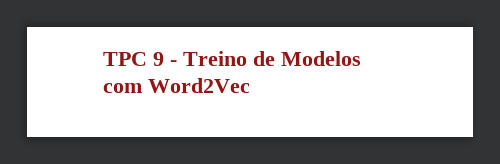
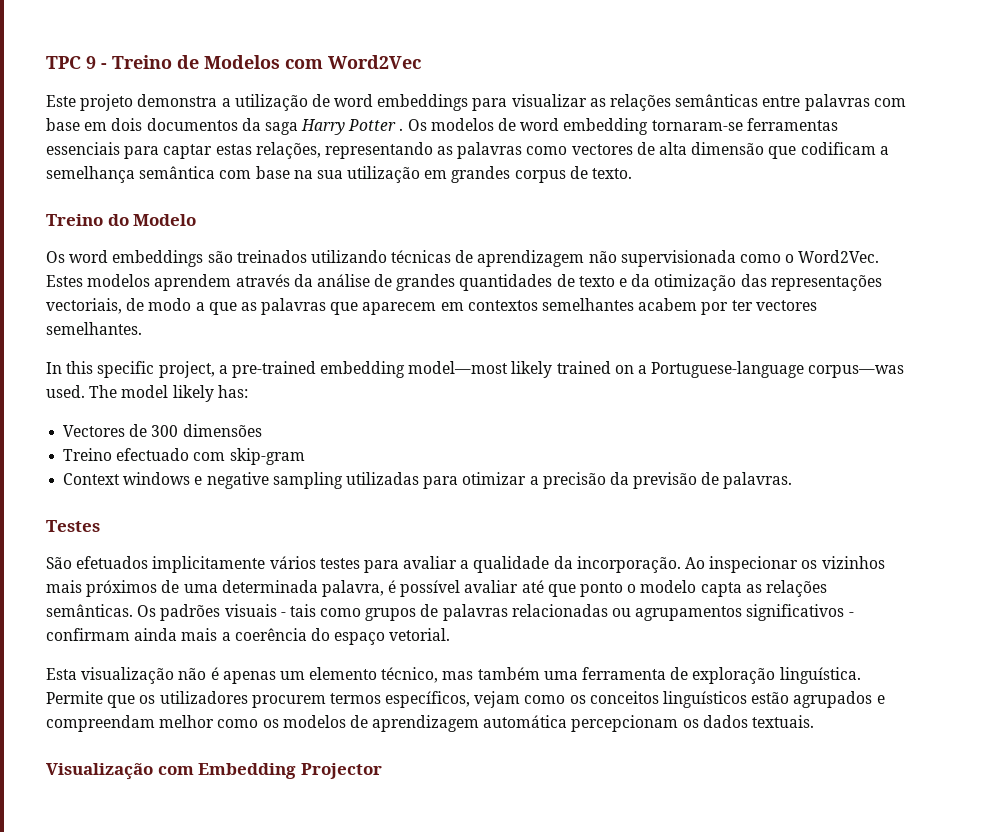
(250, 85) none -> [46,94,906,111] [46,118,838,135] [46,142,889,159] [46,166,633,183] [46,214,197,226] [46,250,880,267] [46,274,882,291] [46,298,817,315] [46,322,142,335] [46,361,905,378] [46,385,248,402] [63,424,262,437] [63,448,305,465] [63,472,793,489] [46,520,100,532] [46,556,885,573] [46,580,827,597] [46,604,854,621] [46,628,451,645] [46,667,861,684] [46,691,885,708] [46,715,815,732] [46,763,382,780] // Este projeto demonstra a utilização de word embeddings para visualizar as relações semânticas entre palavras com base em dois documentos da saga Harry Potter . Os modelos de word embedding tornaram-se ferramentas essenciais para captar estas relações, representando as palavras como vectores de alta dimensão que codificam a semelhança semântica com base na sua utilização em grandes corpus de texto. // Treino do Modelo // Os word embeddings são treinados utilizando técnicas de aprendizagem não supervisionada como o Word2Vec. Estes modelos aprendem através da análise de grandes quantidades de texto e da otimização das representações vectoriais, de modo a que as palavras que aparecem em contextos semelhantes acabem por ter vectores semelhantes. // In this specific project, a pre-trained embedding model—most likely trained on a Portuguese-language corpus—was used. The model likely has: // Vectores de 300 dimensões // Treino efectuado com skip-gram // Context windows e negative sampling utilizadas para otimizar a precisão da previsão de palavras. // Testes // São efetuados implicitamente vários testes para avaliar a qualidade da incorporação. Ao inspecionar os vizinhos mais próximos de uma determinada palavra, é possível avaliar até que ponto o modelo capta as relações semânticas. Os padrões visuais - tais como grupos de palavras relacionadas ou agrupamentos significativos - confirmam ainda mais a coerência do espaço vetorial. // Esta visualização não é apenas um elemento técnico, mas também uma ferramenta de exploração linguística. Permite que os utilizadores procurem termos específicos, vejam como os conceitos linguísticos estão agrupados e compreendam melhor como os modelos de aprendizagem automática percepcionam os dados textuais. // Visualização com Embedding Projector

